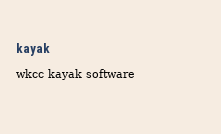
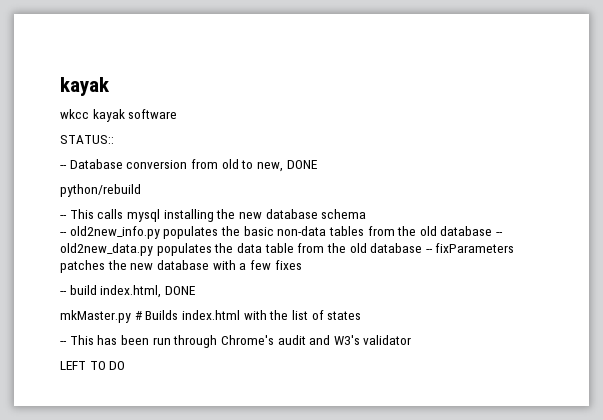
(135, 73) none -> [60,135,114,144] [60,159,317,172] [60,184,141,197] [60,209,367,222] [60,226,504,239] [60,243,515,256] [60,260,302,273] [60,285,195,298] [60,310,362,323] [60,335,412,348] [60,361,126,370] // STATUS:: // -- Database conversion from old to new, DONE // python/rebuild // -- This calls mysql installing the new database schema // -- old2new_info.py populates the basic non-data tables from the old database -- old2new_data.py populates the data table from the old database -- fixParameters patches the new database with a few fixes // -- build index.html, DONE // mkMaster.py # Builds index.html with the list of states // -- This has been run through Chrome's audit and W3's validator // LEFT TO DO

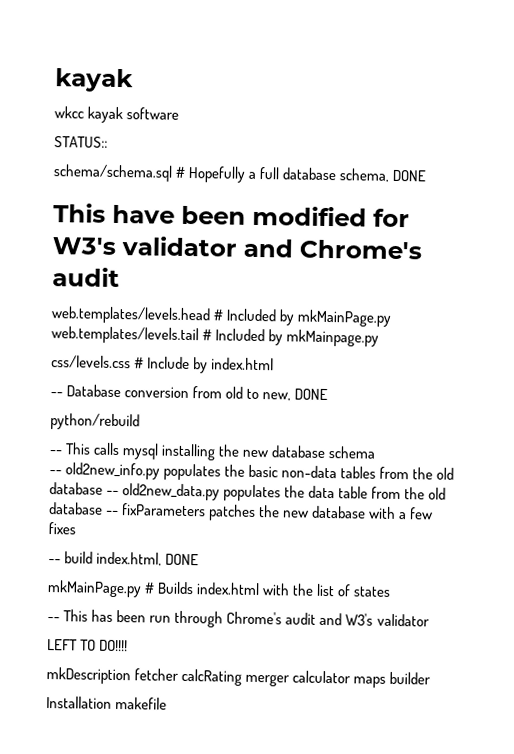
(114, 139) none -> [53,164,427,183] [53,203,410,228] [52,236,422,260] [52,267,120,288] [51,306,392,327] [51,326,380,347] [51,355,275,374] // schema/schema.sql # Hopefully a full database schema, DONE // This have been modified for W3's validator and Chrome's audit // web.templates/levels.head # Included by mkMainPage.py web.templates/levels.tail # Included by mkMainpage.py // css/levels.css # Include by index.html
[60,310,131,323] mkMaster.py -> [47,580,142,598] mkMainPage.py
[109,361,126,370] DO -> [99,639,129,652] [46,667,432,688] [46,696,168,710] DO!!!! // mkDescription fetcher calcRating merger calculator maps builder // Installation makefile

